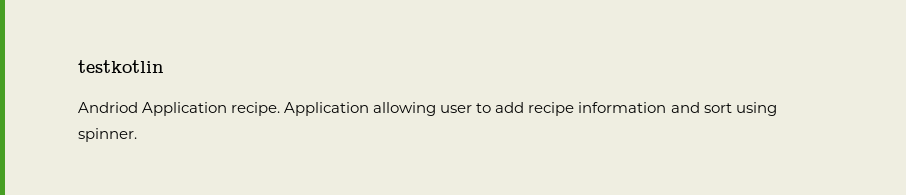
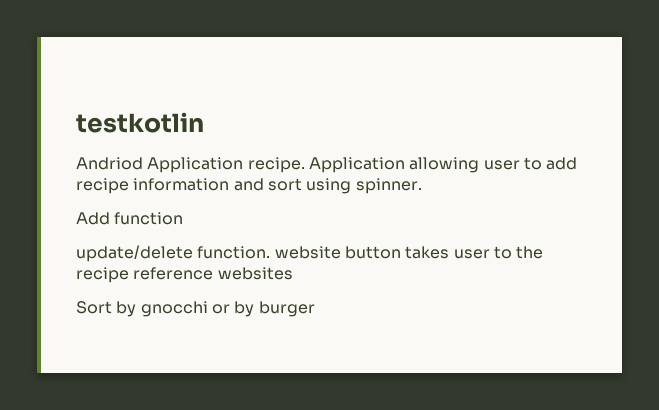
(137, 135) none -> [76,212,184,225] [76,245,544,262] [76,267,293,283] [76,301,315,317] // Add function // update/delete function. website button takes user to the recipe reference websites // Sort by gnocchi or by burger

